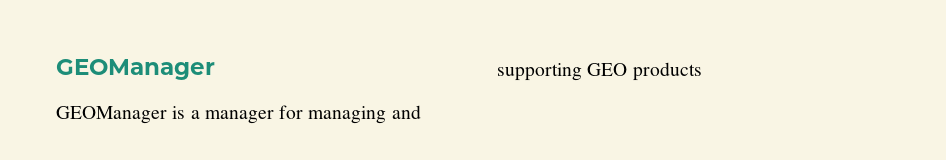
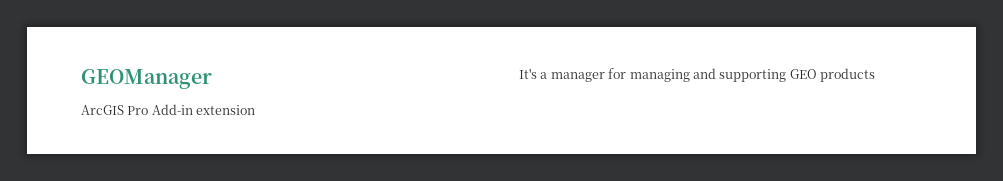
[56,106,186,124] GEOManager is -> [81,104,256,115] [519,68,537,79] ArcGIS Pro Add-in extension // It's

